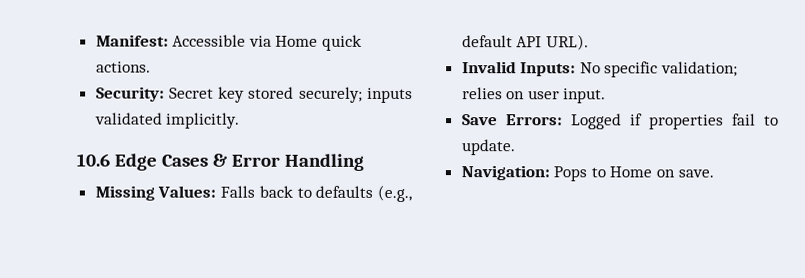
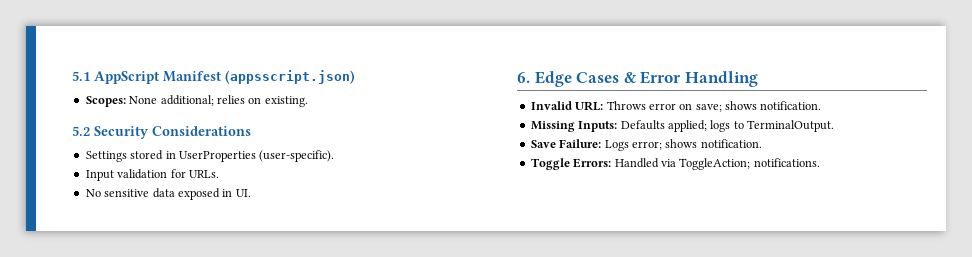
[95,34,363,51] [95,61,151,73] [95,86,413,104] [94,112,241,129] [76,153,110,167] Manifest: Accessible via Home quick actions. // Security: Secret key stored securely; inputs validated implicitly. // 10.6 -> [72,70,355,84] [85,95,308,107] [72,126,251,139] [85,150,335,162] [85,169,219,181] [85,188,251,200] [517,72,530,83] 5.1 AppScript Manifest (appsscript.json) // Scopes: None additional; relies on existing. // 5.2 Security Considerations // Settings stored in UserProperties (user-specific). // Input validation for URLs. // No sensitive data exposed in UI. // 6.
[94,184,412,203] [461,34,589,51] [461,61,739,78] [461,87,607,104] [461,113,779,130] [460,139,515,156] [460,165,714,182] Missing Values: Falls back to defaults (e.g., default API URL). // Invalid Inputs: No specific validation; relies on user input. // Save Errors: Logged if properties fail to update. // Navigation: Pops to Home on save. -> [530,101,822,112] [530,120,834,132] [530,139,762,151] [530,158,820,170] Invalid URL: Throws error on save; shows notification. // Missing Inputs: Defaults applied; logs to TerminalOutput. // Save Failure: Logs error; shows notification. // Toggle Errors: Handled via ToggleAction; notifications.

